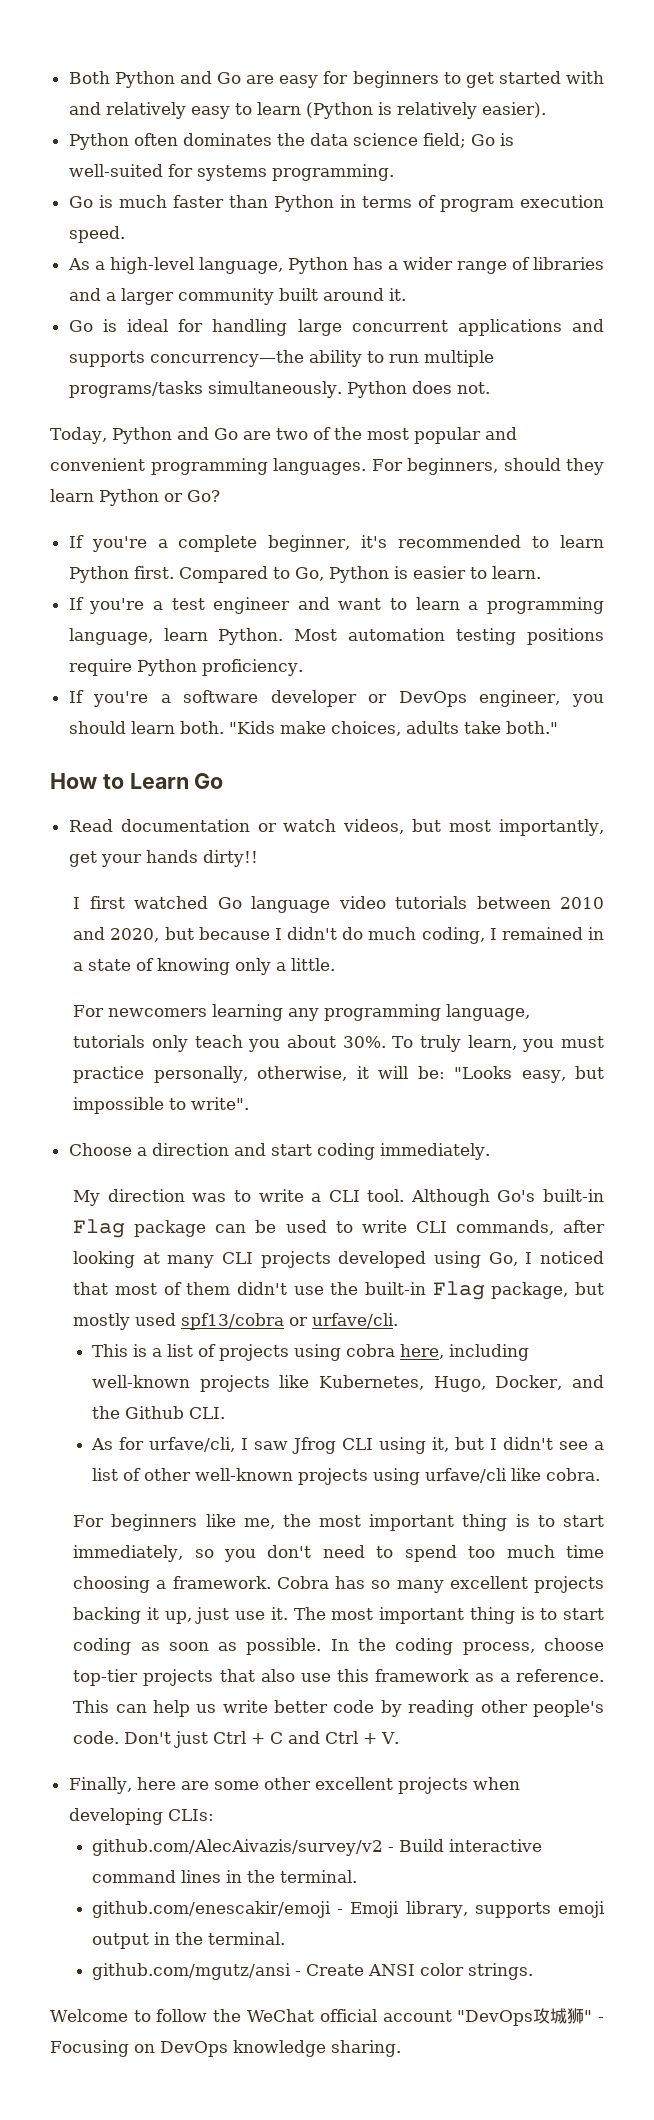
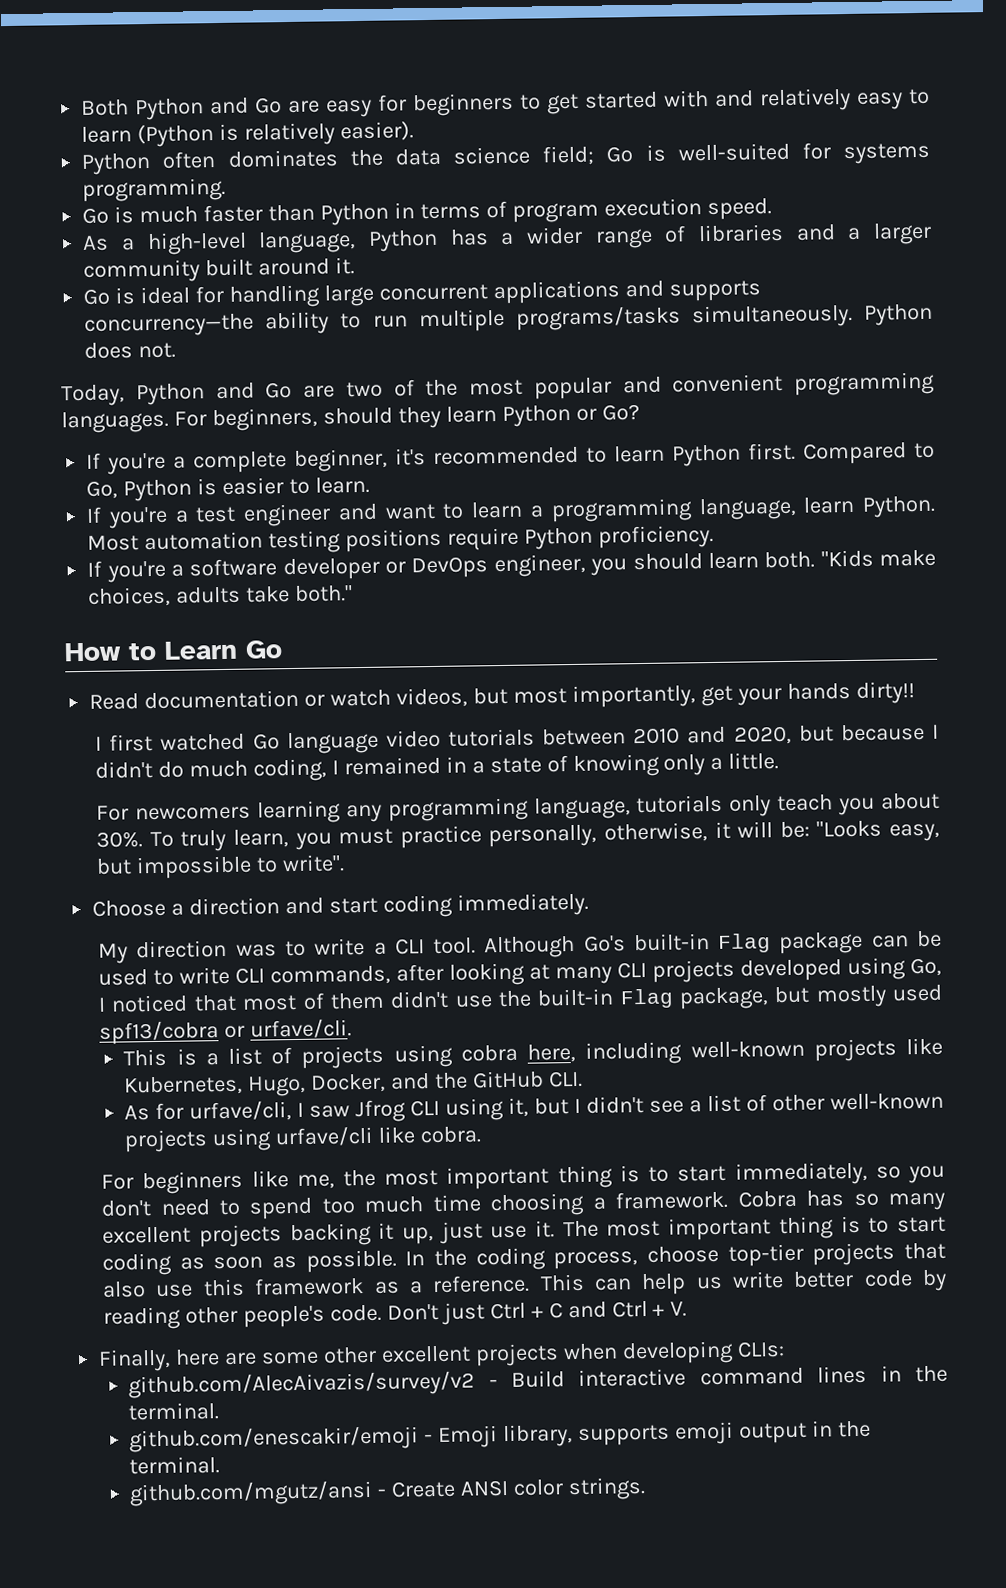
[124,1406,184,1419] Github -> [472,1070,545,1089] GitHub
[50,2008,604,2026] [50,2040,401,2057] // Welcome to follow the WeChat official account "DevOps攻城狮" - Focusing on DevOps knowledge sharing. -> (647, 1489) none

